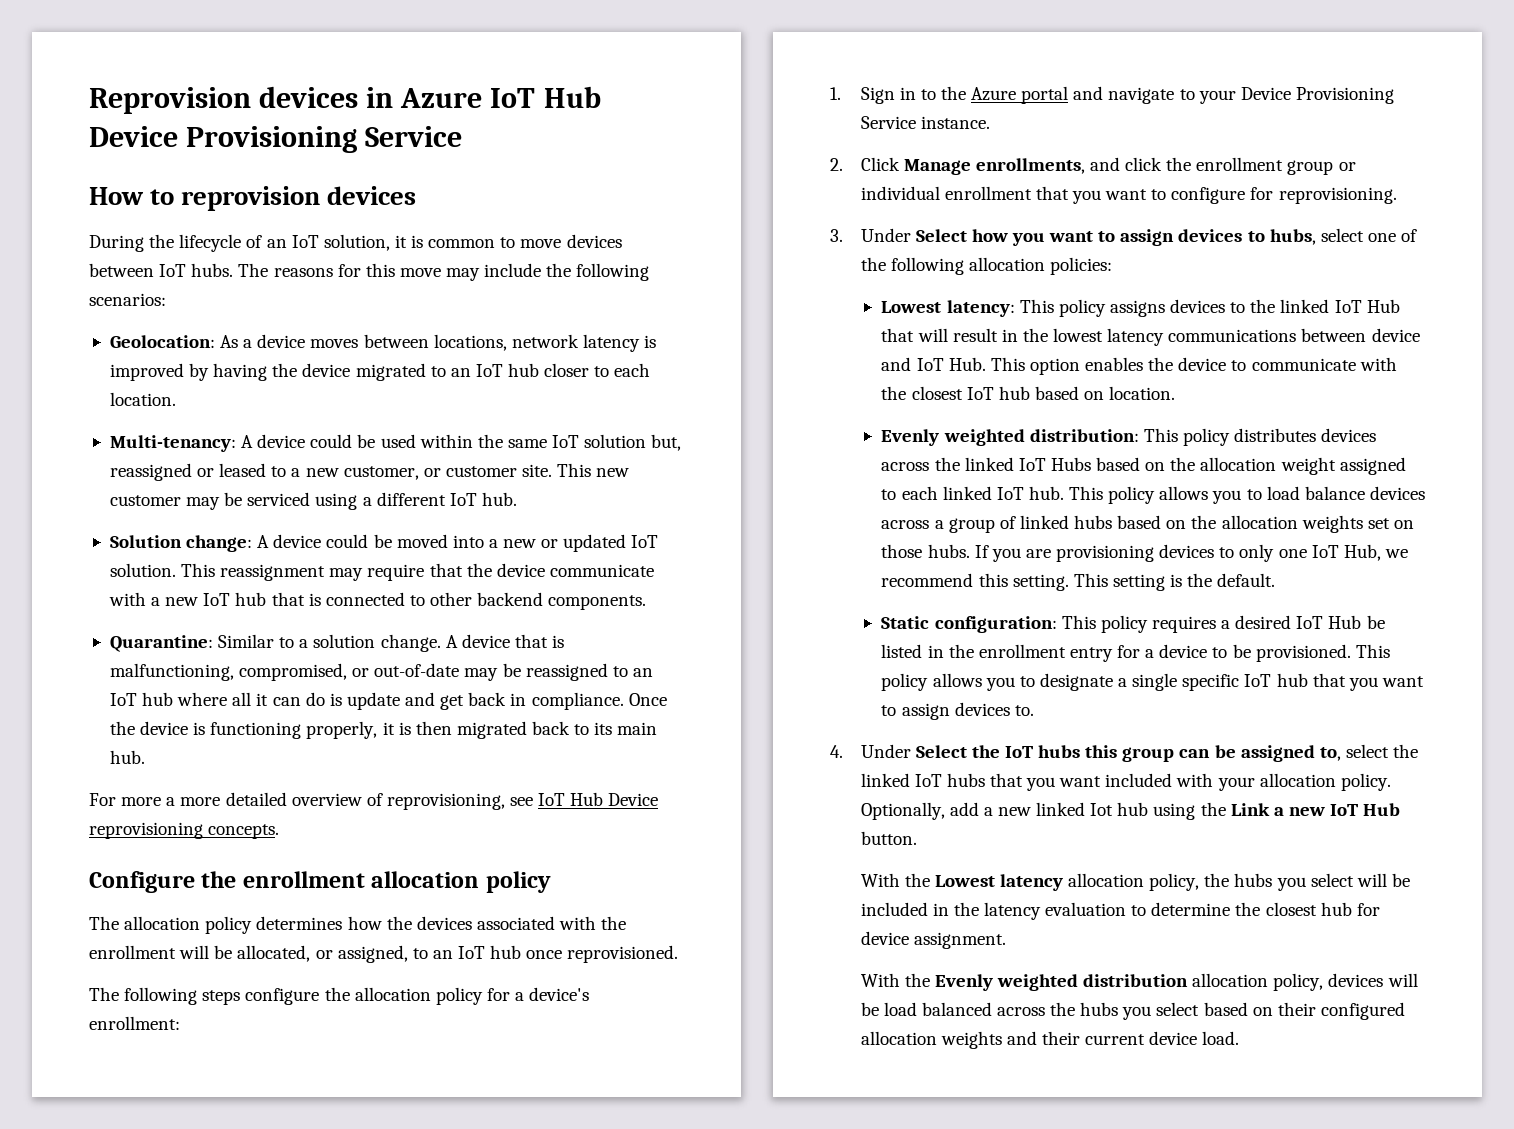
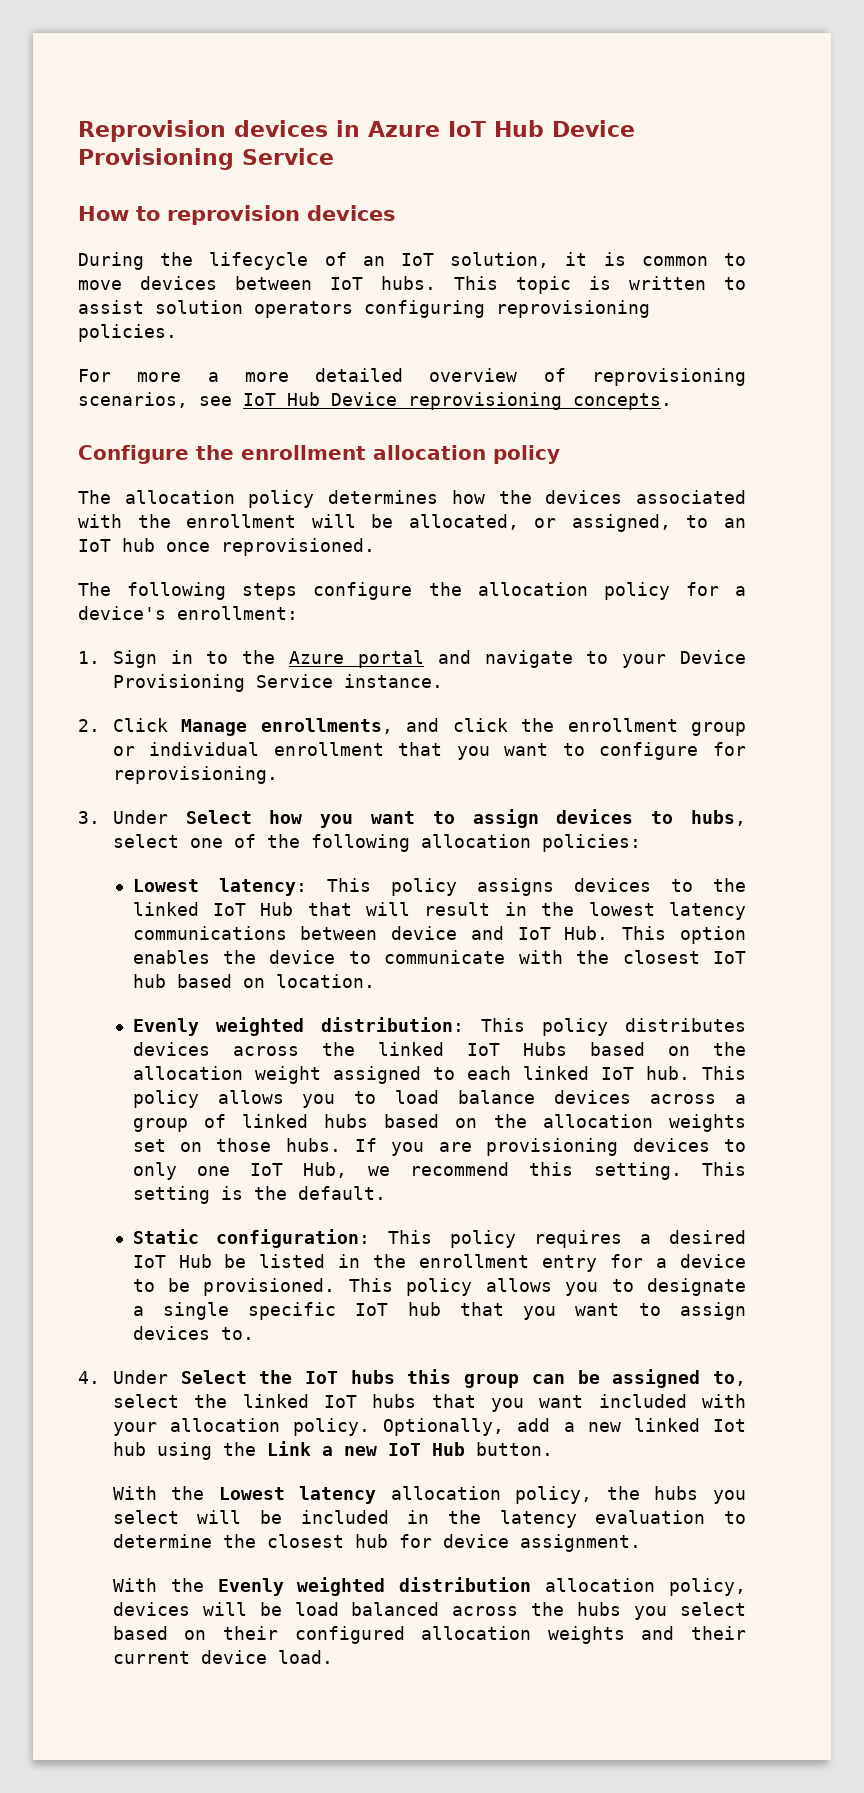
[238,263,650,281] [89,293,166,306] [109,334,657,352] [109,363,651,381] [109,392,176,406] [109,434,682,452] [109,463,630,481] [109,492,517,510] [109,534,659,552] [109,563,654,581] [108,592,647,610] [109,634,565,652] [109,663,653,681] [109,692,667,710] [109,721,658,739] [109,750,145,764] The reasons for this move may include the following scenarios: // Geolocation: As a device moves between locations, network latency is improved by having the device migrated to an IoT hub closer to each location. // Multi-tenancy: A device could be used within the same IoT solution but, reassigned or leased to a new customer, or customer site. This new customer may be serviced using a different IoT hub. // Solution change: A device could be moved into a new or updated IoT solution. This reassignment may require that the device communicate with a new IoT hub that is connected to other backend components. // Quarantine: Similar to a solution change. A device that is malfunctioning, compromised, or out-of-date may be reassigned to an IoT hub where all it can do is update and get back in compliance. Once the device is functioning properly, it is then migrated back to its main hub. -> [454,276,746,294] [78,300,650,318] [78,324,177,342] This topic is written to assist solution operators configuring reprovisioning policies.
[386,793,505,810] reprovisioning, -> [592,368,746,386] [78,392,188,408] reprovisioning scenarios,

